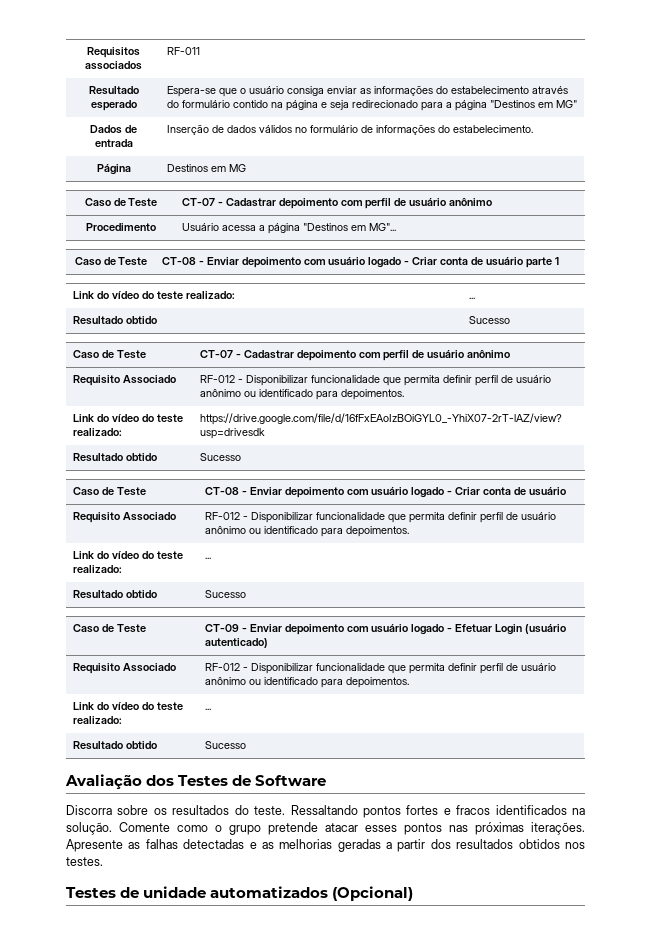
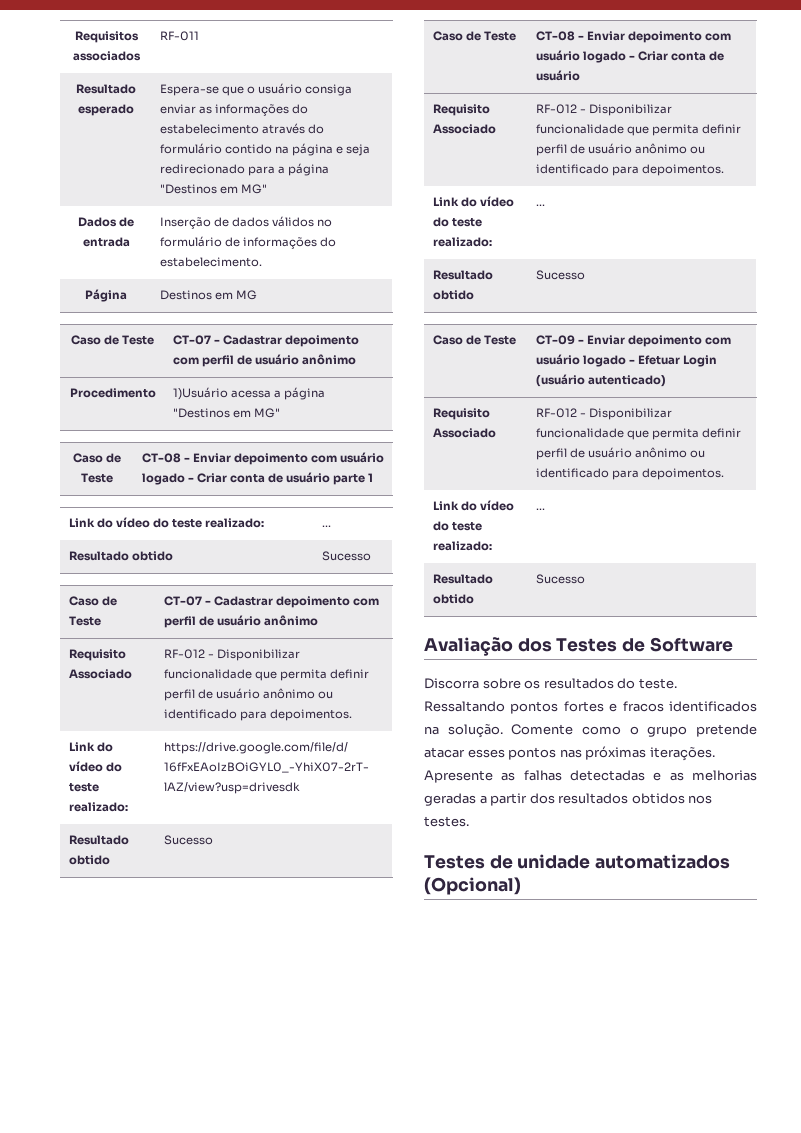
[181,223,219,231] Usuário -> [172,387,228,400] 1)Usuário
[368,223,396,231] MG"... -> [253,408,280,418] MG"

